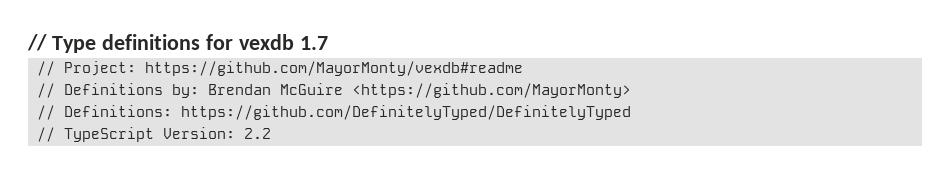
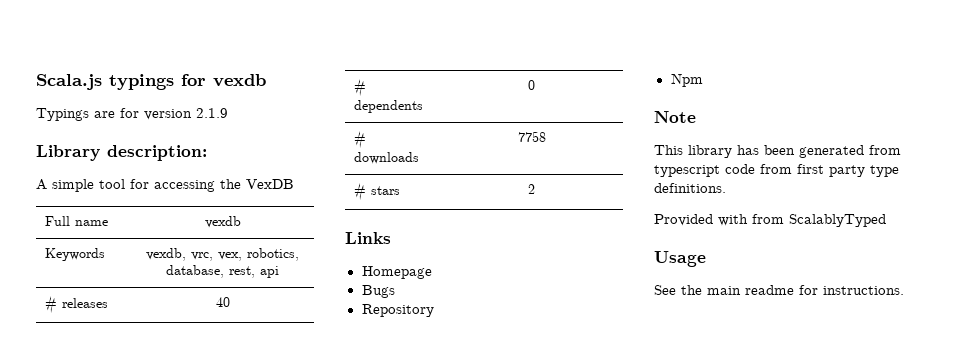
[27,34,200,53] // Type definitions -> [36,74,174,90] Scala.js typings
[299,36,328,50] [37,61,524,76] [37,83,632,98] [37,105,632,120] [37,127,272,142] 1.7 // // Project: https://github.com/MayorMonty/vexdb#readme // // Definitions by: Brendan McGuire <https://github.com/MayorMonty> // // Definitions: https://github.com/DefinitelyTyped/DefinitelyTyped // // TypeScript Version: 2.2 -> [36,108,228,121] [36,145,207,161] [36,179,294,192] [44,216,108,226] [204,216,241,228] [44,248,105,261] [146,248,299,261] [166,265,279,278] [44,296,108,314] [215,297,230,307] [353,79,366,97] [353,100,423,113] [528,80,535,90] [353,131,366,149] [353,152,419,164] [517,131,546,142] [353,183,400,201] [528,184,535,194] [345,232,391,244] [361,266,432,279] [361,285,395,298] [361,304,434,317] [670,73,703,87] [654,111,696,123] [654,145,901,158] [654,164,899,177] [654,183,726,193] [654,214,886,227] [654,251,706,267] [654,285,904,295] // Typings are for version 2.1.9 // Library description: // A simple tool for accessing the VexDB // Full name | vexdb // Keywords | vexdb, vrc, vex, robotics, database, rest, api // # releases | 40 // # dependents | 0 // # downloads | 7758 // # stars | 2 // Links // Homepage // Bugs // Repository // Npm // Note // This library has been generated from typescript code from first party type definitions. // Provided with from ScalablyTyped // Usage // See the main readme for instructions.

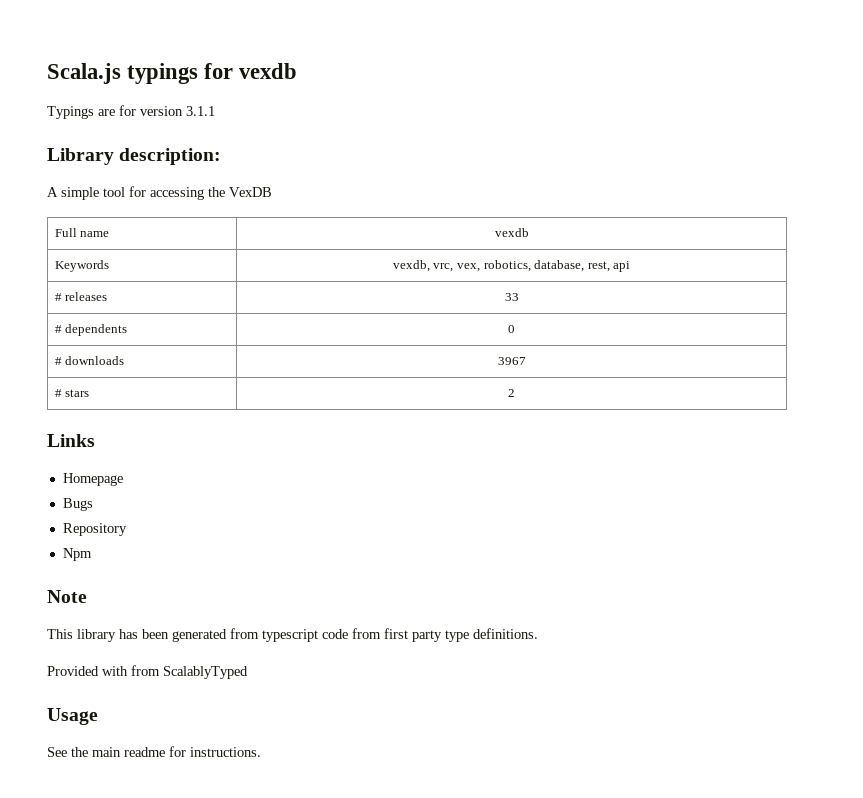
[196,108,228,118] 2.1.9 -> [186,106,215,116] 3.1.1
[215,297,230,307] 40 -> [504,293,519,301] 33
[517,131,546,142] 7758 -> [497,357,526,365] 3967

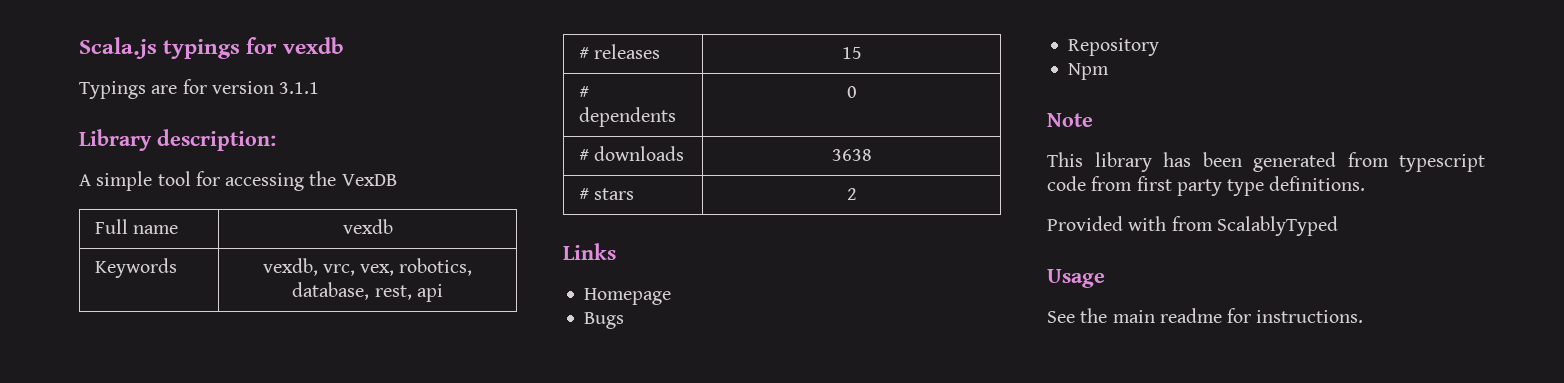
[504,293,519,301] 33 -> [841,47,862,59] 15
[497,357,526,365] 3967 -> [831,149,872,161] 3638

